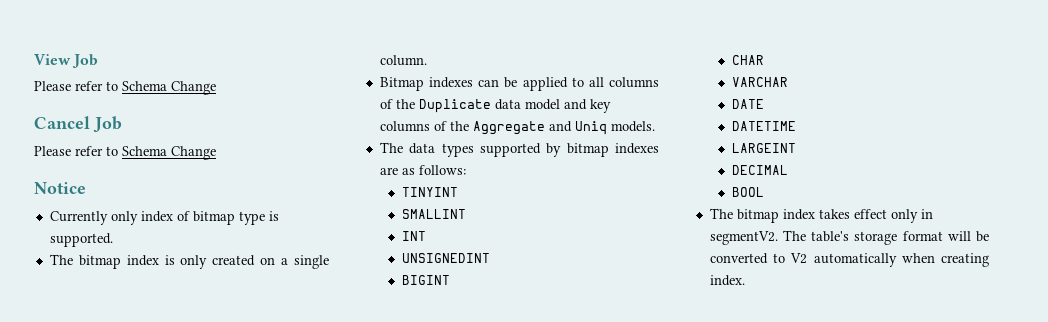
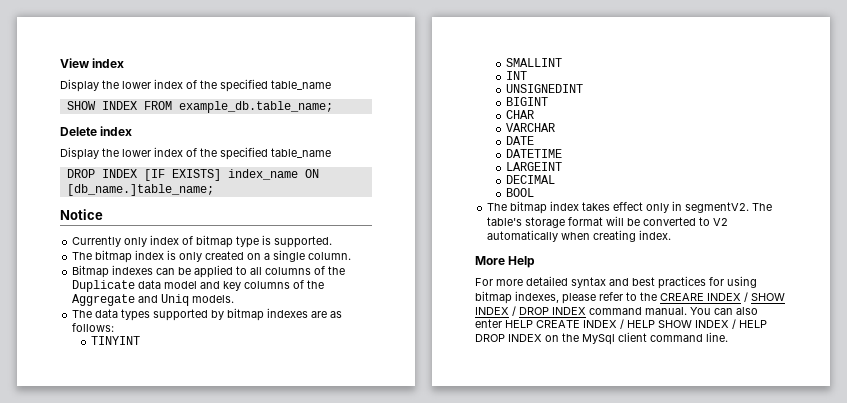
[72,54,99,68] [34,81,216,95] [34,116,122,133] [34,146,216,160] Job // Please refer to Schema Change // Cancel Job // Please refer to Schema Change -> [92,58,125,68] [60,79,331,92] [66,101,333,113] [60,126,133,136] [60,147,331,160] [66,169,319,181] [66,184,214,196] index // Display the lower index of the specified table_name // SHOW INDEX FROM example_db.table_name; // Delete index // Display the lower index of the specified table_name // DROP INDEX [IF EXISTS] index_name ON [db_name.]table_name;
(745, 280) none -> [475,256,536,268] [475,276,757,289] [475,291,785,304] [475,306,758,316] [475,319,767,329] [475,332,728,345] // More Help // For more detailed syntax and best practices for using bitmap indexes, please refer to the CREARE INDEX / SHOW INDEX / DROP INDEX command manual. You can also enter HELP CREATE INDEX / HELP SHOW INDEX / HELP DROP INDEX on the MySql client command line.

